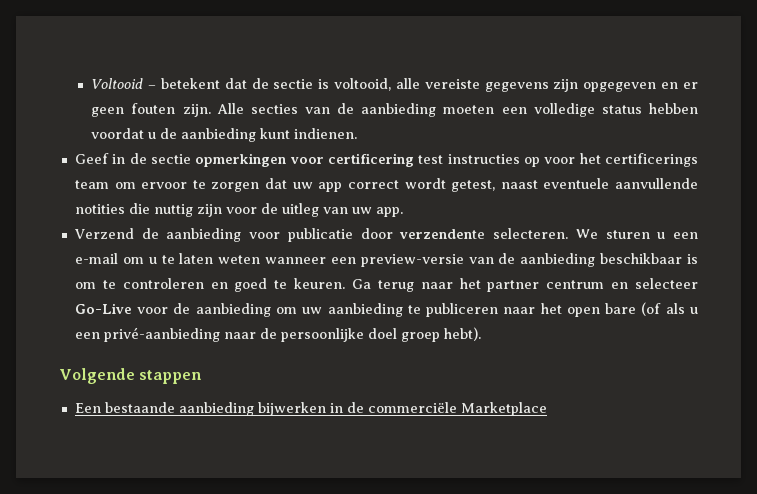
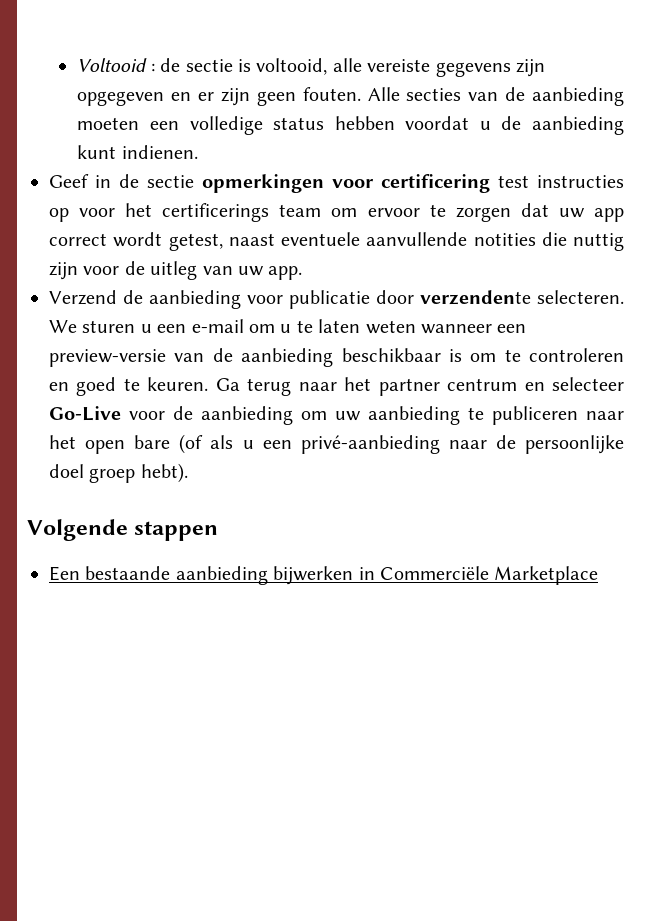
[148,78,247,89] – betekent dat -> [150,63,155,72] :
[91,103,211,117] geen fouten zijn. -> [221,87,361,106] zijn geen fouten.
[346,402,457,413] de commerciële -> [380,566,489,580] Commerciële

